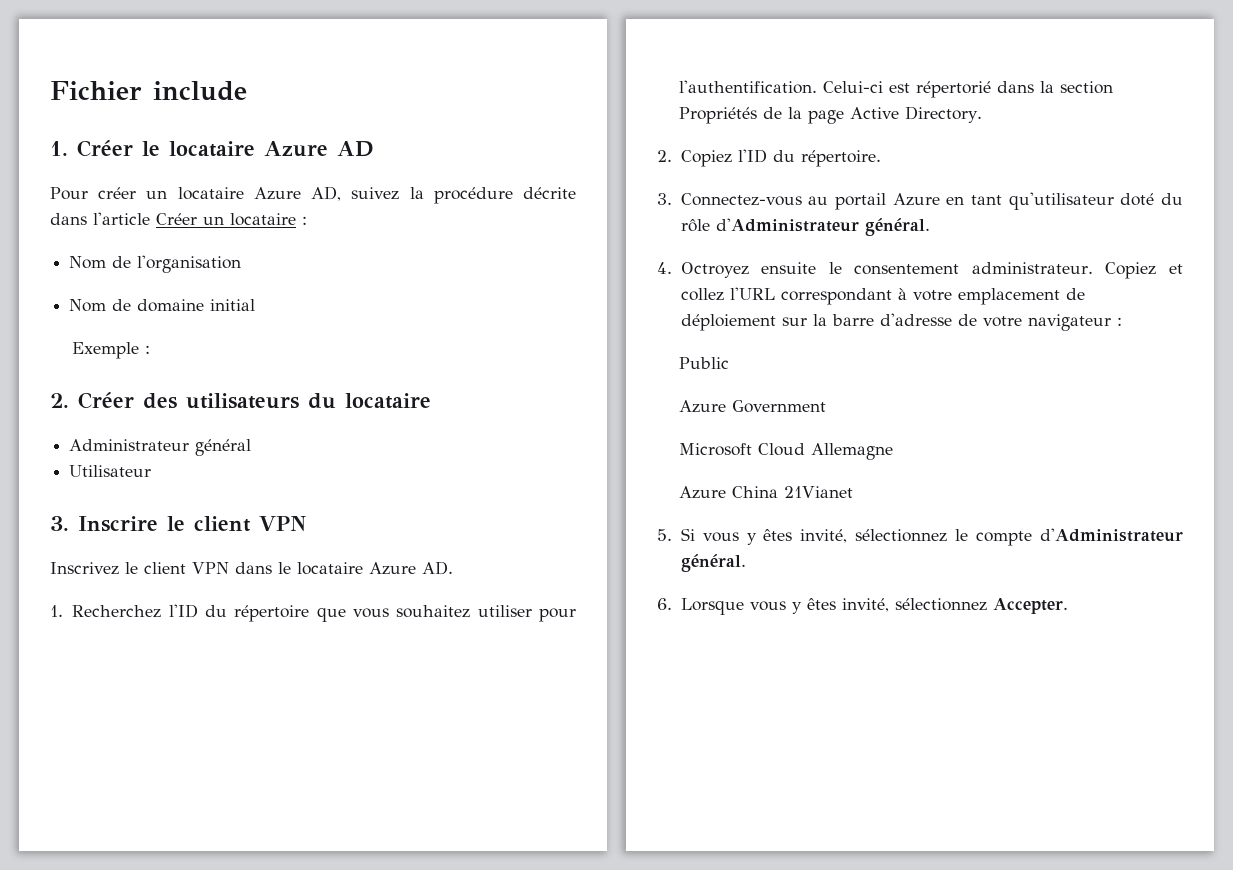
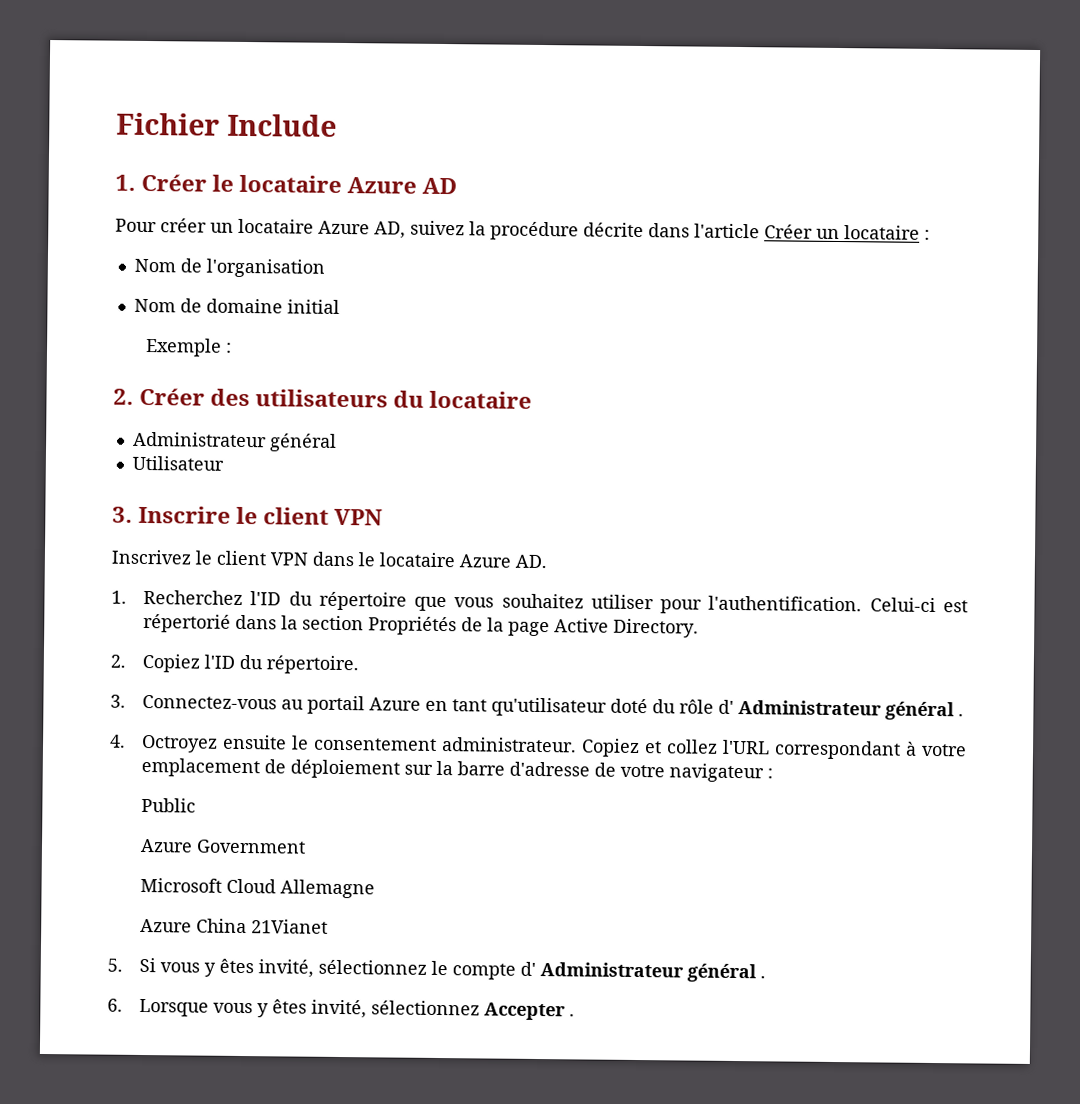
[153,81,247,101] include -> [226,113,337,137] Include
[715,218,930,236] d'Administrateur général. -> [718,699,965,721] d' Administrateur général .
[1040,528,1183,542] [680,554,746,572] d'Administrateur général. -> [520,961,767,983] d' Administrateur général .
[992,598,1068,614] Accepter. -> [484,1002,576,1021] Accepter .

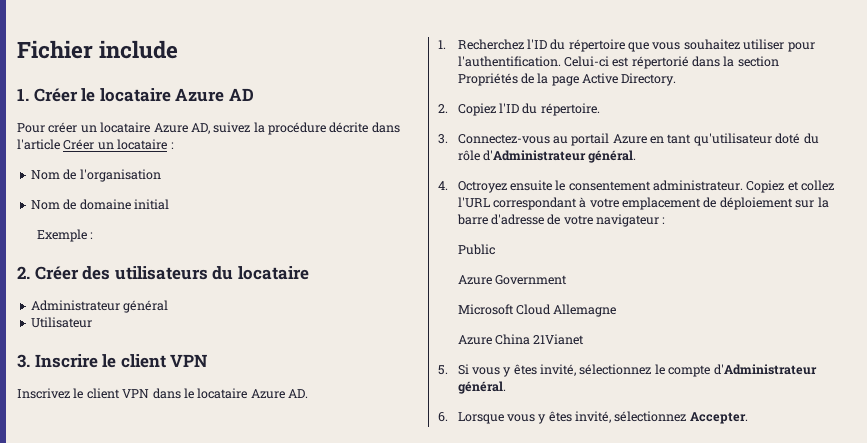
[226,113,337,137] Include -> [99,40,179,59] include
[718,699,965,721] d' Administrateur général . -> [482,150,637,163] d'Administrateur général.
[520,961,767,983] d' Administrateur général . -> [713,364,817,375] [457,381,506,394] d'Administrateur général.
[484,1002,576,1021] Accepter . -> [689,412,748,424] Accepter.

